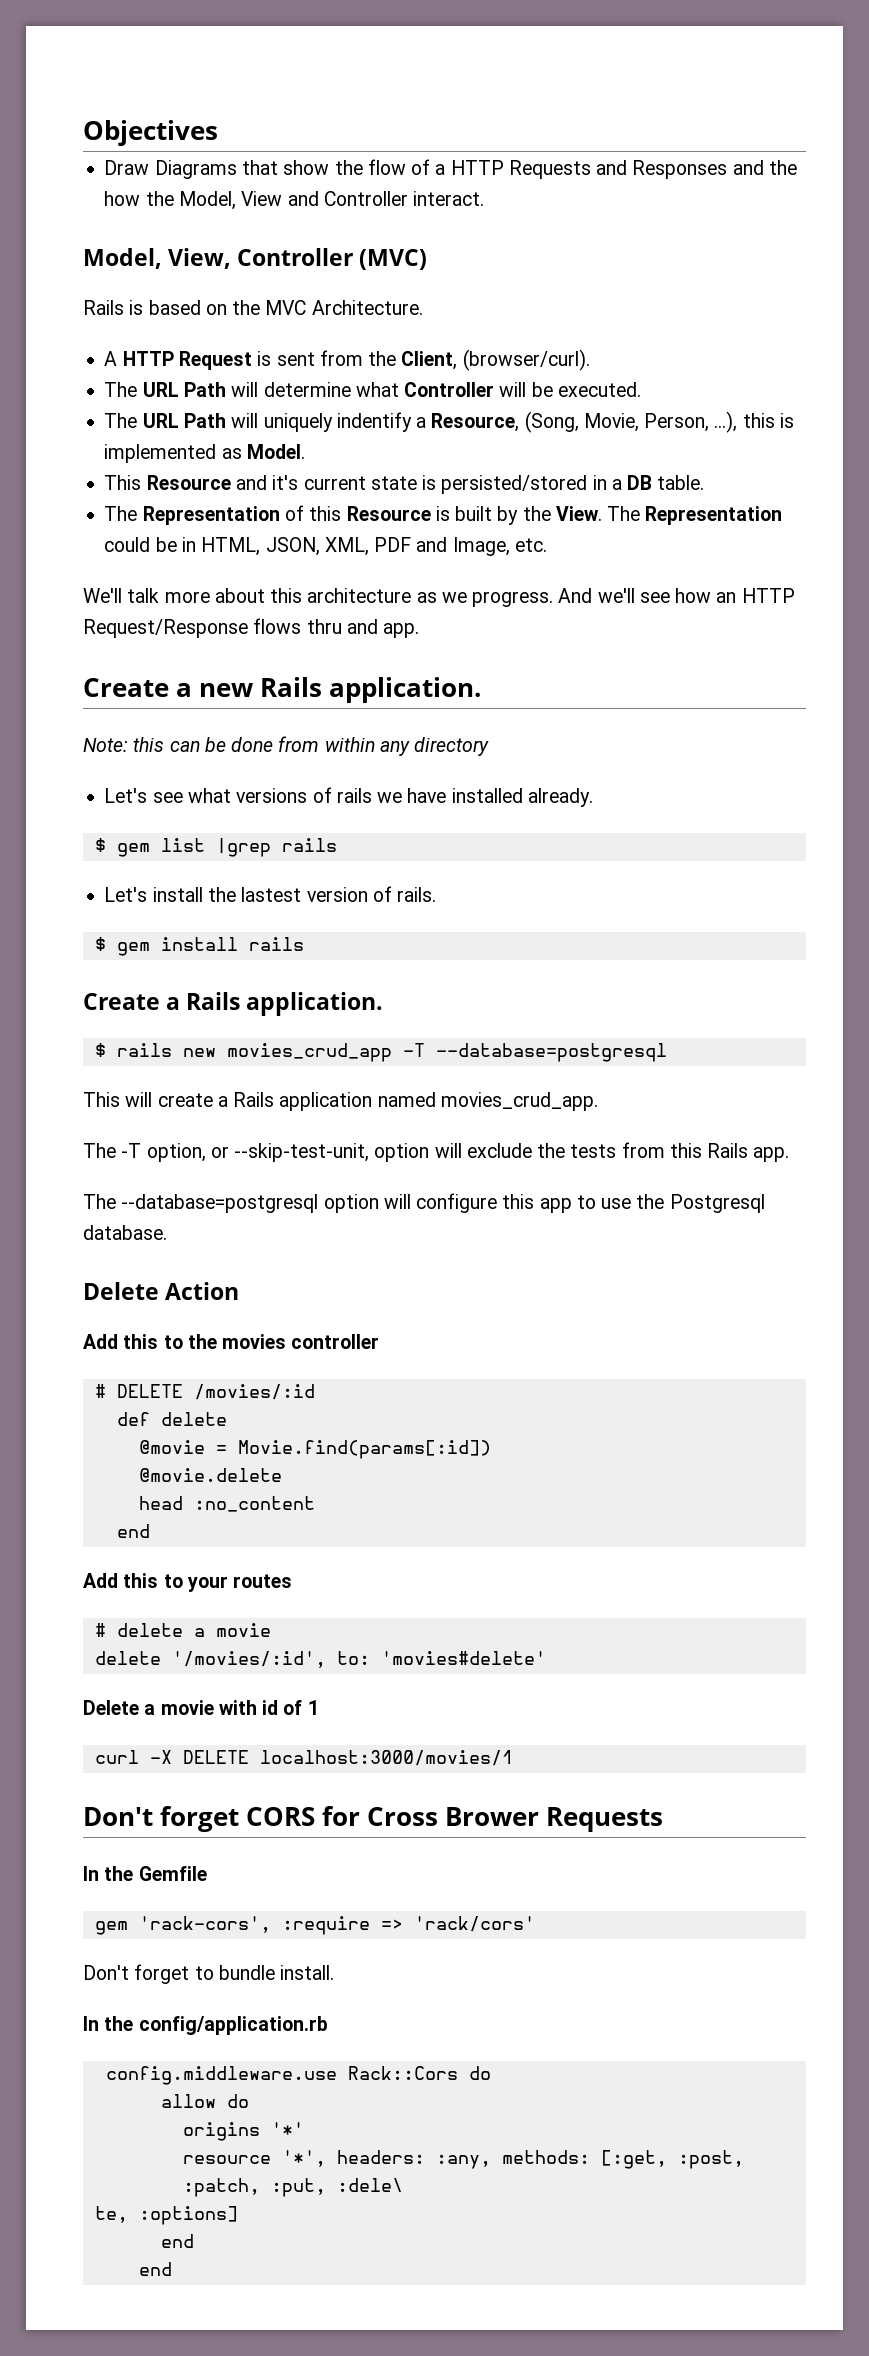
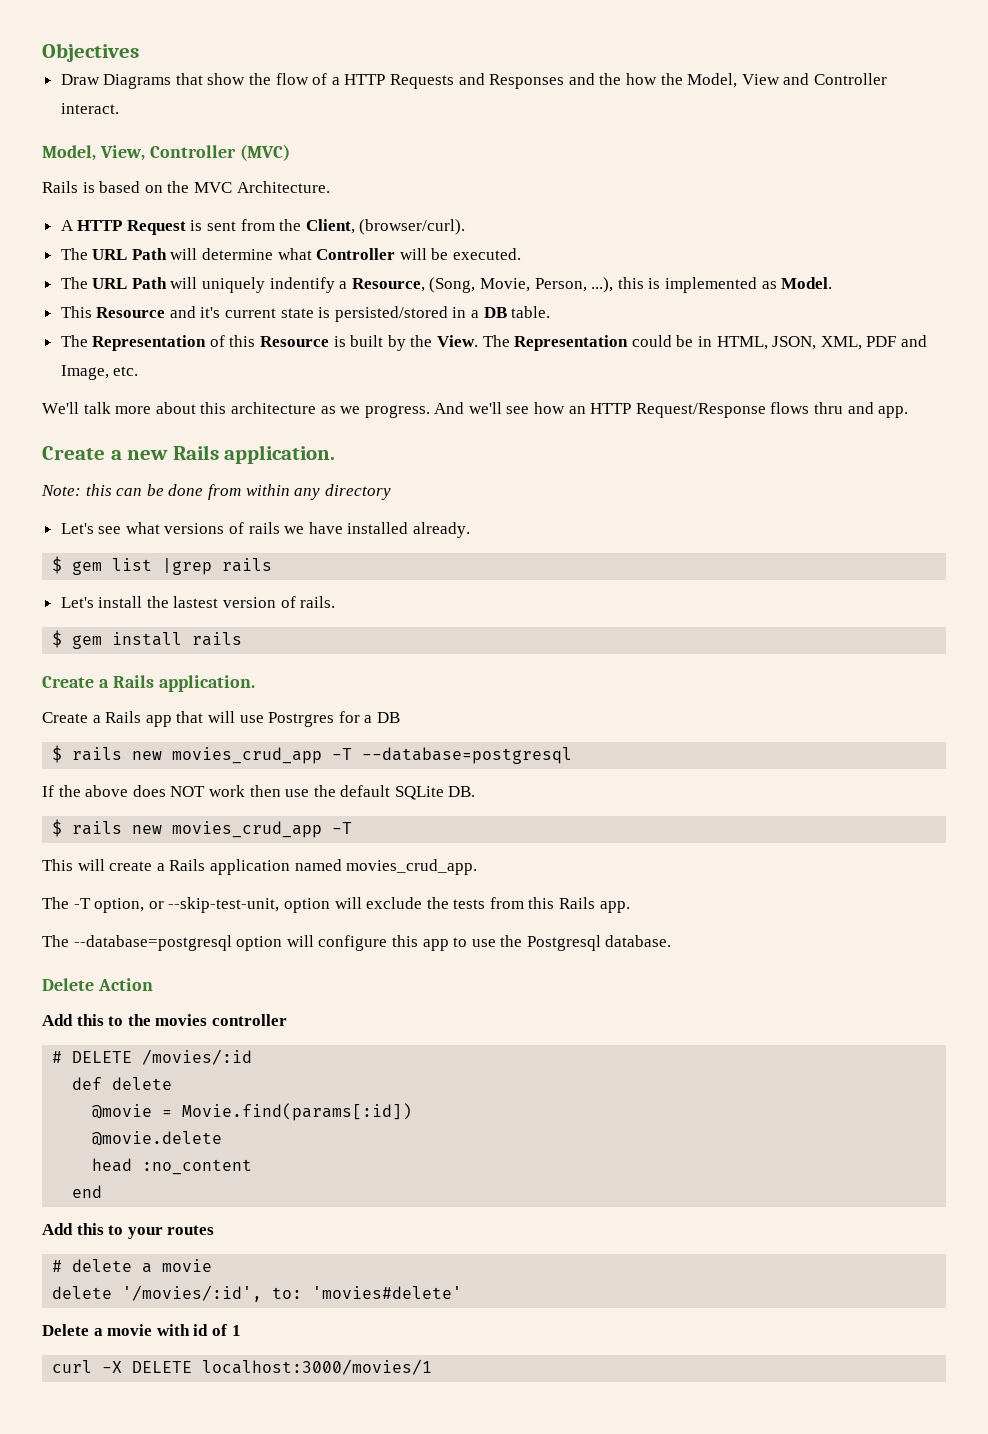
(384, 1004) none -> [42,711,400,727] // Create a Rails app that will use Postrgres for a DB
(667, 1052) none -> [42,785,476,800] [52,819,353,838] // If the above does NOT work then use the default SQLite DB. // $ rails new movies_crud_app -T
[83,1806,664,1832] [83,1866,207,1881] [94,1916,535,1935] [83,1964,335,1984] [83,2016,328,2035] [105,2066,491,2085] [160,2094,249,2108] [182,2122,304,2141] [182,2150,744,2169] [182,2178,403,2197] [94,2206,238,2225] [160,2234,194,2248] [138,2262,172,2276] // Don't forget CORS for Cross Brower Requests // In the Gemfile // gem 'rack-cors', :require => 'rack/cors' // Don't forget to bundle install. // In the config/application.rb // config.middleware.use Rack::Cors do // allow do // origins '*' // resource '*', headers: :any, methods: [:get, :post, :patch, :put, :dele\ // te, :options] // end // end -> (433, 1367) none

